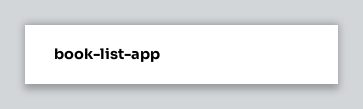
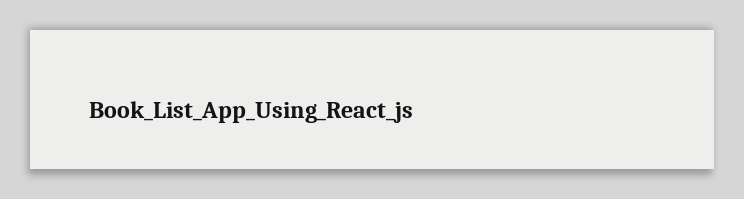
[54,47,160,62] book-list-app -> [89,101,413,123] Book_List_App_Using_React_js

